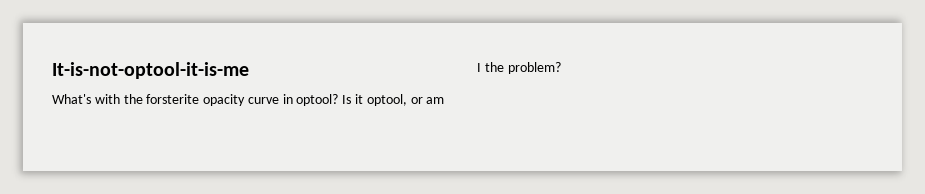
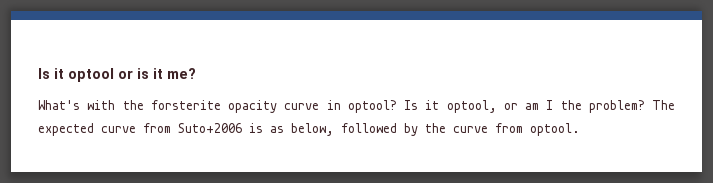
[52,62,249,79] It-is-not-optool-it-is-me -> [38,68,196,82] Is it optool or is it me?
(561, 68) none -> [652,100,675,110] [38,123,580,136] The expected curve from Suto+2006 is as below, followed by the curve from optool.

